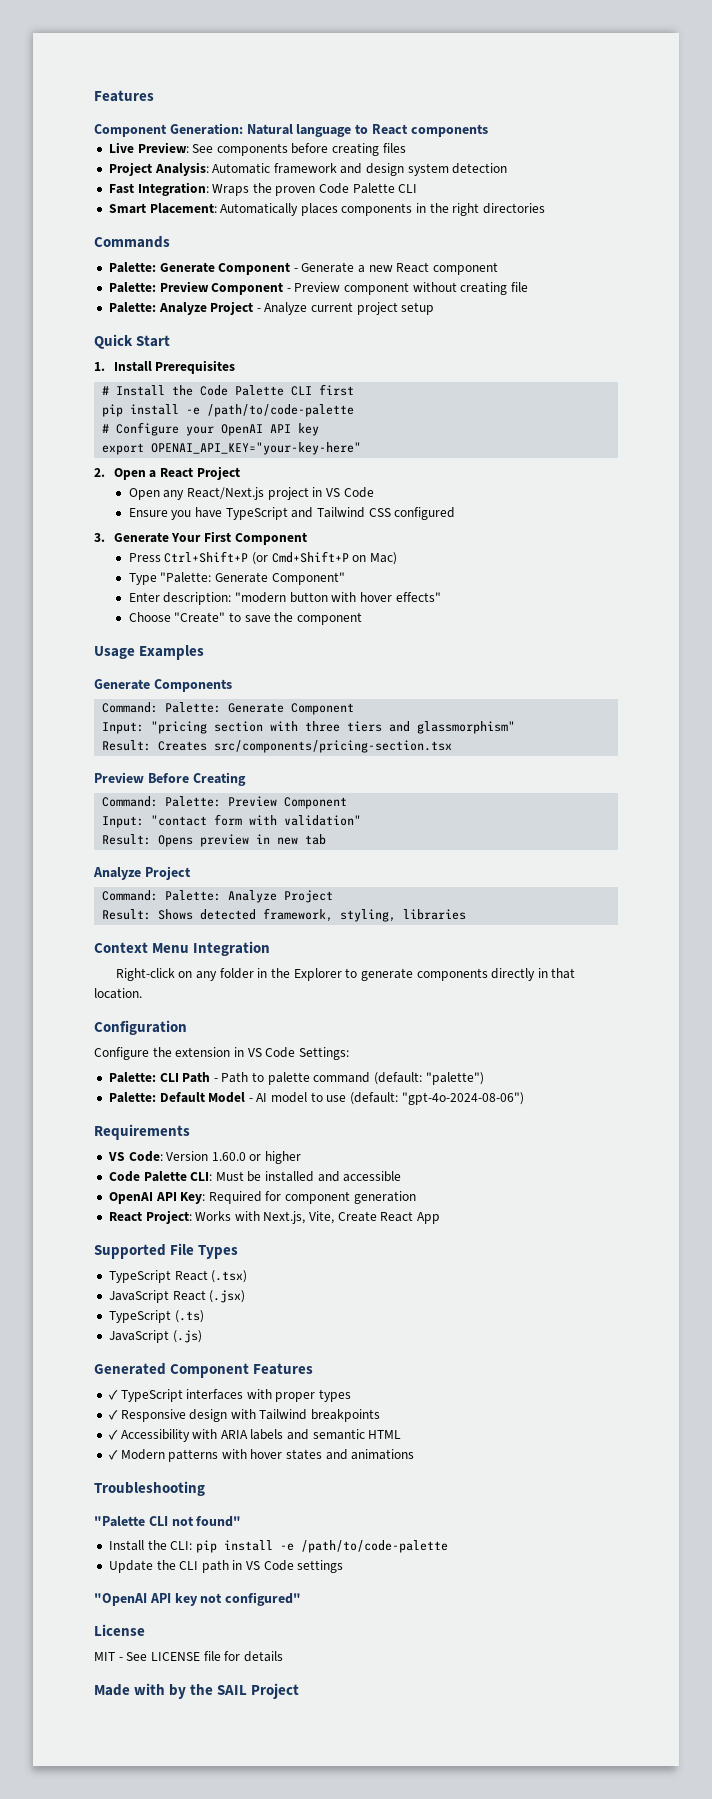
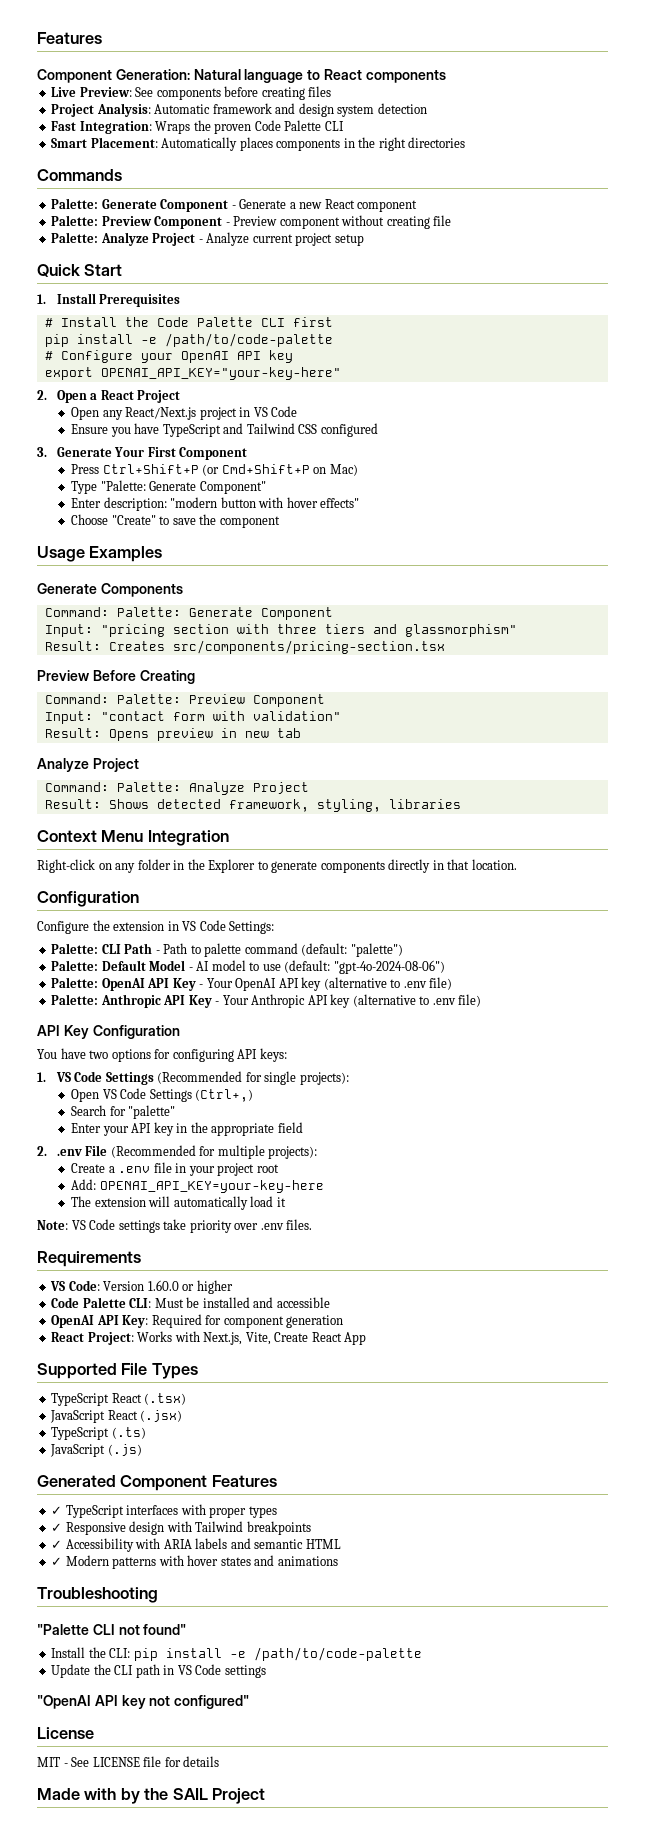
(524, 1098) none -> [51,977,453,991] [51,994,482,1008] [37,1025,180,1039] [37,1048,287,1062] [37,1071,349,1085] [71,1088,254,1102] [71,1105,176,1119] [71,1122,303,1136] [37,1145,318,1159] [71,1162,279,1176] [71,1179,324,1193] [71,1196,286,1210] [37,1219,313,1233] // Palette: OpenAI API Key - Your OpenAI API key (alternative to .env file) // Palette: Anthropic API Key - Your Anthropic API key (alternative to .env file) // API Key Configuration // You have two options for configuring API keys: // 1. VS Code Settings (Recommended for single projects): // Open VS Code Settings (Ctrl+,) // Search for "palette" // Enter your API key in the appropriate field // 2. .env File (Recommended for multiple projects): // Create a .env file in your project root // Add: OPENAI_API_KEY=your-key-here // The extension will automatically load it // Note: VS Code settings take priority over .env files.

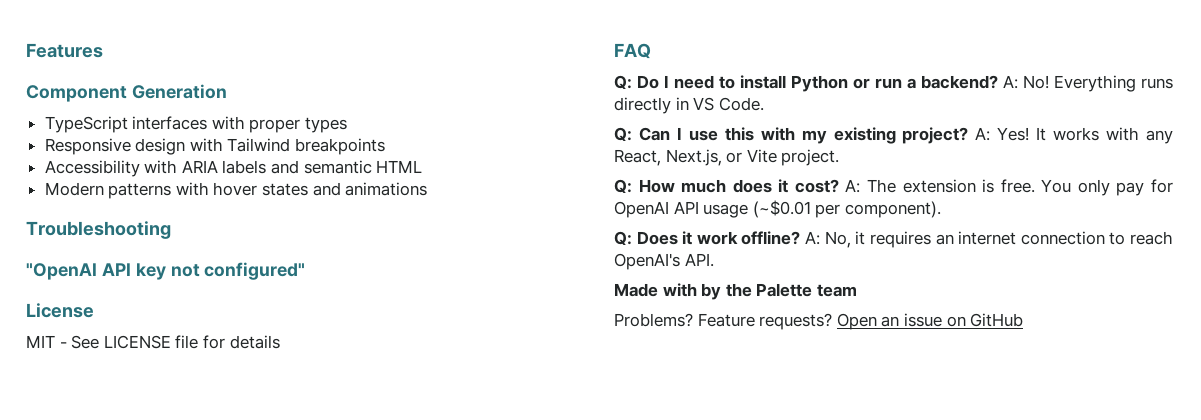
[115,69,446,83] [51,86,332,100] [51,103,427,117] [51,120,344,134] [51,137,466,151] [37,169,122,181] [51,198,418,212] [51,215,452,229] [51,232,364,246] [37,264,123,277] [37,293,181,307] [44,317,333,327] [44,333,333,347] [44,350,293,363] [44,367,341,380] [37,390,181,403] [71,406,298,420] [71,423,378,437] [37,447,248,460] [71,464,358,476] [71,480,266,494] [71,497,360,511] [71,514,280,528] [37,546,163,562] [37,583,183,597] [44,607,333,620] [44,624,517,637] [44,640,445,654] [37,670,195,684] [44,694,325,707] [44,711,341,724] [44,728,301,741] [37,758,139,772] [44,782,309,795] [44,799,461,812] [37,830,229,846] [37,859,517,873] [37,891,139,907] [37,920,275,934] [51,943,403,957] [51,960,445,974] [51,977,453,991] [51,994,482,1008] [37,1025,180,1039] [37,1048,287,1062] [37,1071,349,1085] [71,1088,254,1102] [71,1105,176,1119] [71,1122,303,1136] [37,1145,318,1159] [71,1162,279,1176] [71,1179,324,1193] [71,1196,286,1210] [37,1219,313,1233] [37,1251,141,1267] [50,1280,233,1294] [51,1297,330,1308] [51,1314,344,1328] [51,1331,367,1345] [37,1363,198,1379] [51,1393,187,1406] [50,1410,183,1423] [51,1427,146,1440] [50,1444,142,1457] [37,1475,277,1491] [51,1506,63,1515] Generation: Natural language to React components // Live Preview: See components before creating files // Project Analysis: Automatic framework and design system detection // Fast Integration: Wraps the proven Code Palette CLI // Smart Placement: Automatically places components in the right directories // Commands // Palette: Generate Component - Generate a new React component // Palette: Preview Component - Preview component without creating file // Palette: Analyze Project - Analyze current project setup // Quick Start // 1. Install Prerequisites // # Install the Code Palette CLI first // pip install -e /path/to/code-palette // # Configure your OpenAI API key // export OPENAI_API_KEY="your-key-here" // 2. Open a React Project // Open any React/Next.js project in VS Code // Ensure you have TypeScript and Tailwind CSS configured // 3. Generate Your First Component // Press Ctrl+Shift+P (or Cmd+Shift+P on Mac) // Type "Palette: Generate Component" // Enter description: "modern button with hover effects" // Choose "Create" to save the component // Usage Examples // Generate Components // Command: Palette: Generate Component // Input: "pricing section with three tiers and glassmorphism" // Result: Creates src/components/pricing-section.tsx // Preview Before Creating // Command: Palette: Preview Component // Input: "contact form with validation" // Result: Opens preview in new tab // Analyze Project // Command: Palette: Analyze Project // Result: Shows detected framework, styling, libraries // Context Menu Integration // Right-click on any folder in the Explorer to generate components directly in that location. // Configuration // Configure the extension in VS Code Settings: // Palette: CLI Path - Path to palette command (default: "palette") // Palette: Default Model - AI model to use (default: "gpt-4o-2024-08-06") // Palette: OpenAI API Key - Your OpenAI API key (alternative to .env file) // Palette: Anthropic API Key - Your Anthropic API key (alternative to .env file) // API Key Configuration // You have two options for configuring API keys: // 1. VS Code Settings (Recommended for single projects): // Open VS Code Settings (Ctrl+,) // Search for "palette" // Enter your API key in the appropriate field // 2. .env File (Recommended for multiple projects): // Create a .env file in your project root // Add: OPENAI_API_KEY=your-key-here // The extension will automatically load it // Note: VS Code settings take priority over .env files. // Requirements // VS Code: Version 1.60.0 or higher // Code Palette CLI: Must be installed and accessible // OpenAI API Key: Required for component generation // React Project: Works with Next.js, Vite, Create React App // Supported File Types // TypeScript React (.tsx) // JavaScript React (.jsx) // TypeScript (.ts) // JavaScript (.js) // Generated Component Features // ✓ -> [131,84,227,99] Generation //
[51,1523,63,1532] ✓ -> (348, 125) none
[51,1540,63,1549] ✓ -> (386, 146) none
[51,1557,63,1566] ✓ -> (423, 166) none
[37,1624,187,1635] [51,1647,422,1661] [51,1664,266,1678] // "Palette CLI not found" // Install the CLI: pip install -e /path/to/code-palette // Update the CLI path in VS Code settings -> (171, 230) none
[37,1788,266,1804] Made with by the SAIL Project -> [614,43,651,59] [614,75,1173,92] [614,97,764,114] [614,127,1173,144] [614,149,840,166] [614,179,1173,196] [614,200,941,218] [614,231,1173,248] [614,253,714,270] [614,283,857,300] [614,313,1024,330] FAQ // Q: Do I need to install Python or run a backend? A: No! Everything runs directly in VS Code. // Q: Can I use this with my existing project? A: Yes! It works with any React, Next.js, or Vite project. // Q: How much does it cost? A: The extension is free. You only pay for OpenAI API usage (~$0.01 per component). // Q: Does it work offline? A: No, it requires an internet connection to reach OpenAI's API. // Made with by the Palette team // Problems? Feature requests? Open an issue on GitHub

